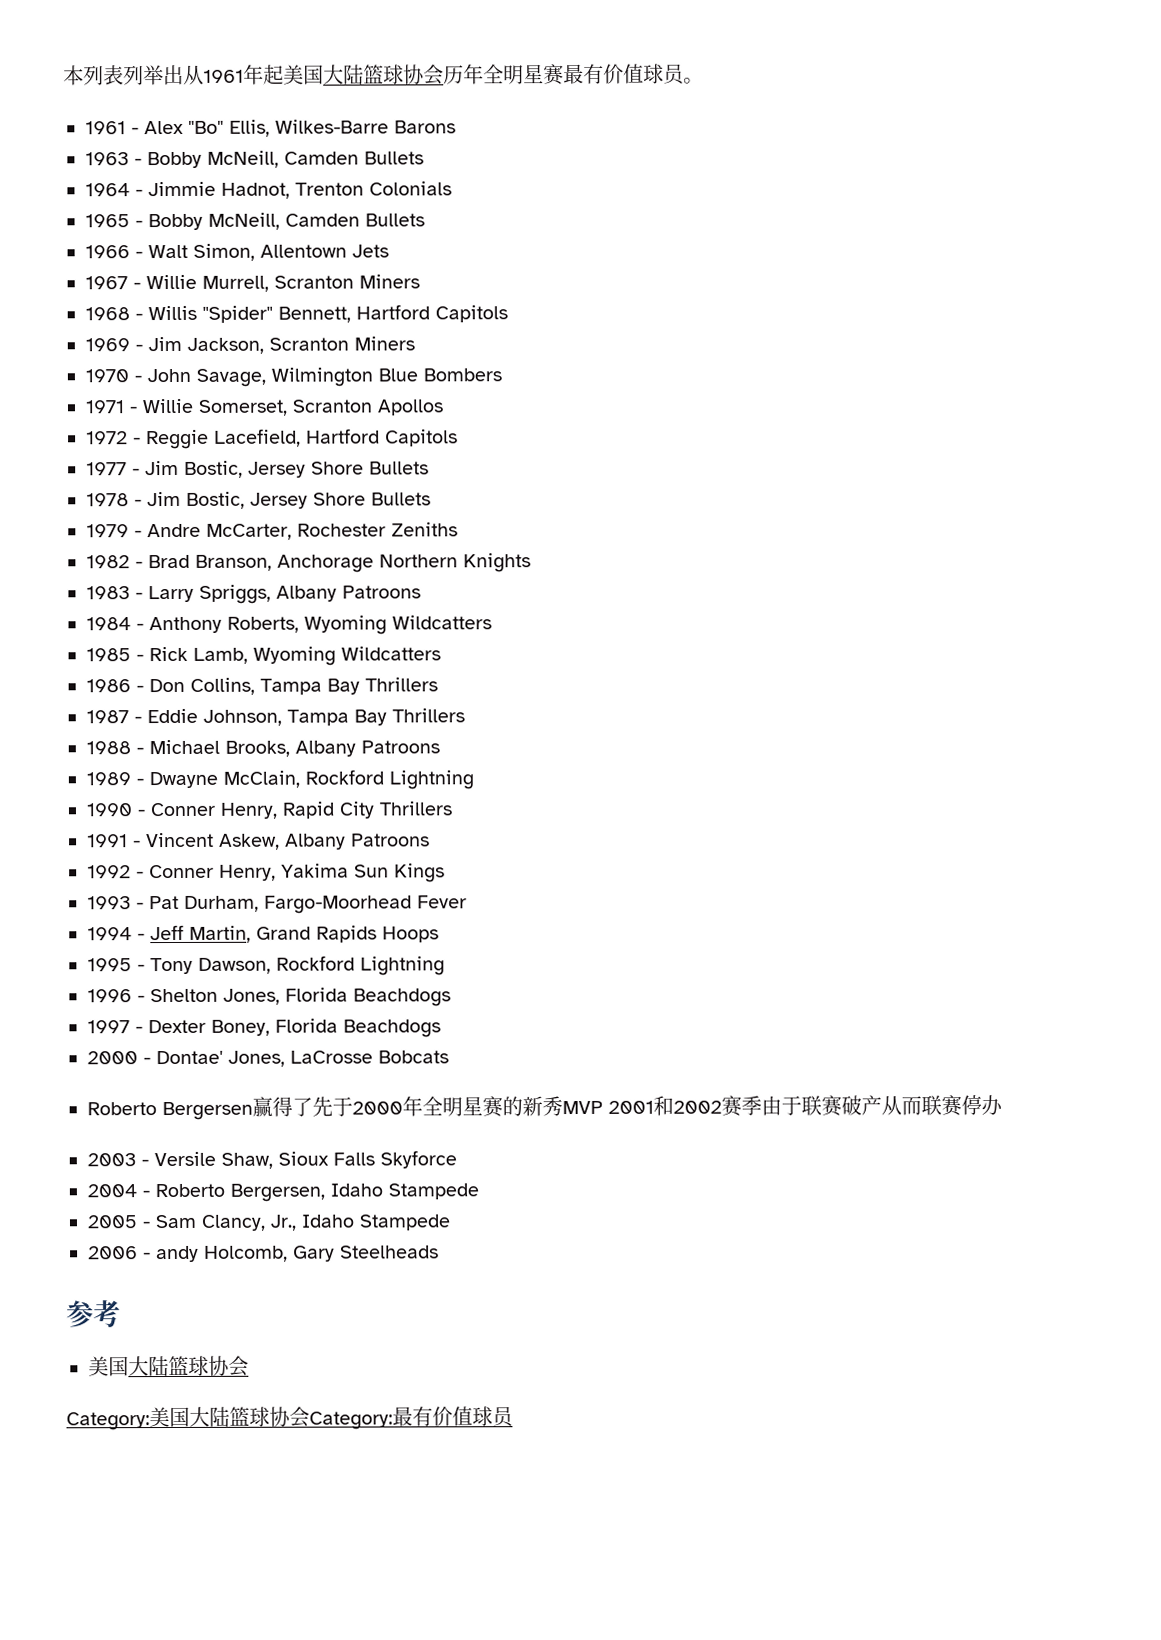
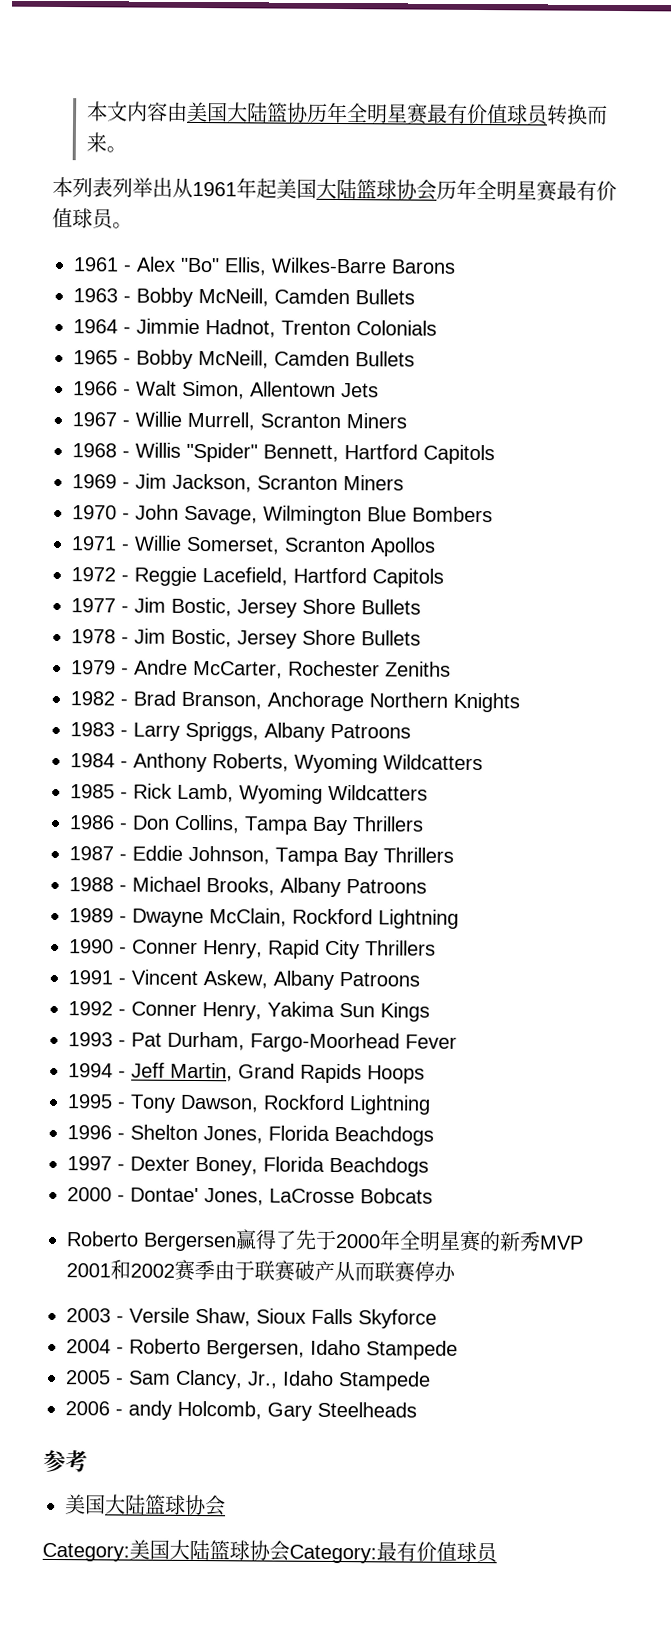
[63,65,84,86] 本 -> [87,101,609,126] [86,132,128,153] [52,176,73,198] 本文内容由美国大陆篮协历年全明星赛最有价值球员转换而来。 // 本

